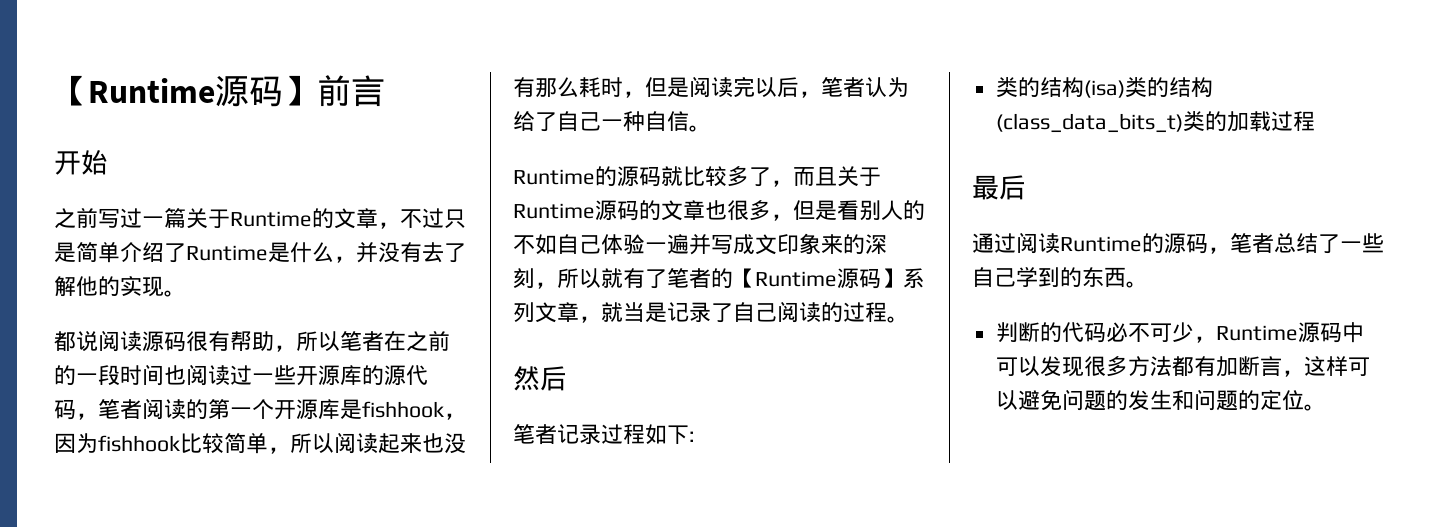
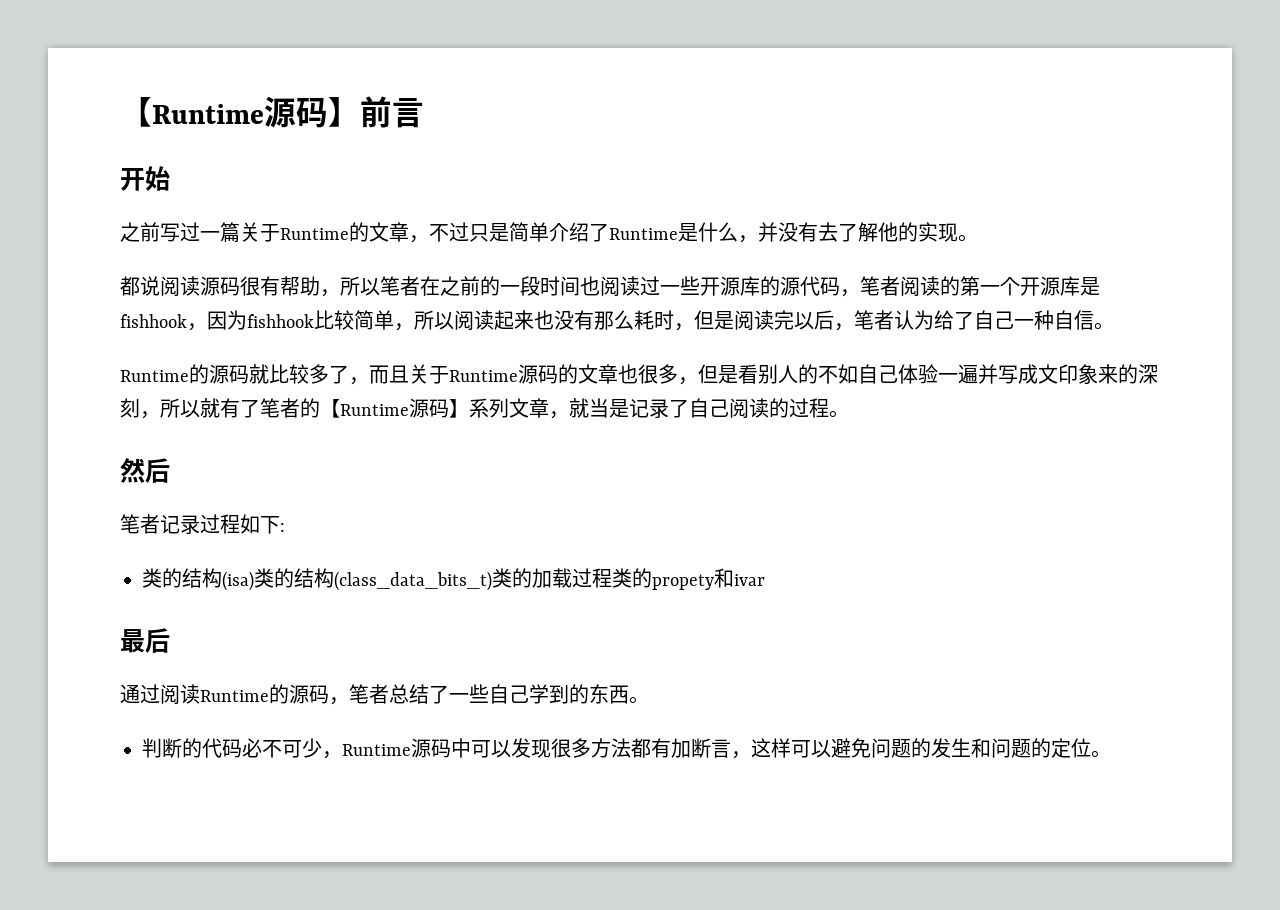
(1315, 121) none -> [612,568,765,590] 类的propety和ivar

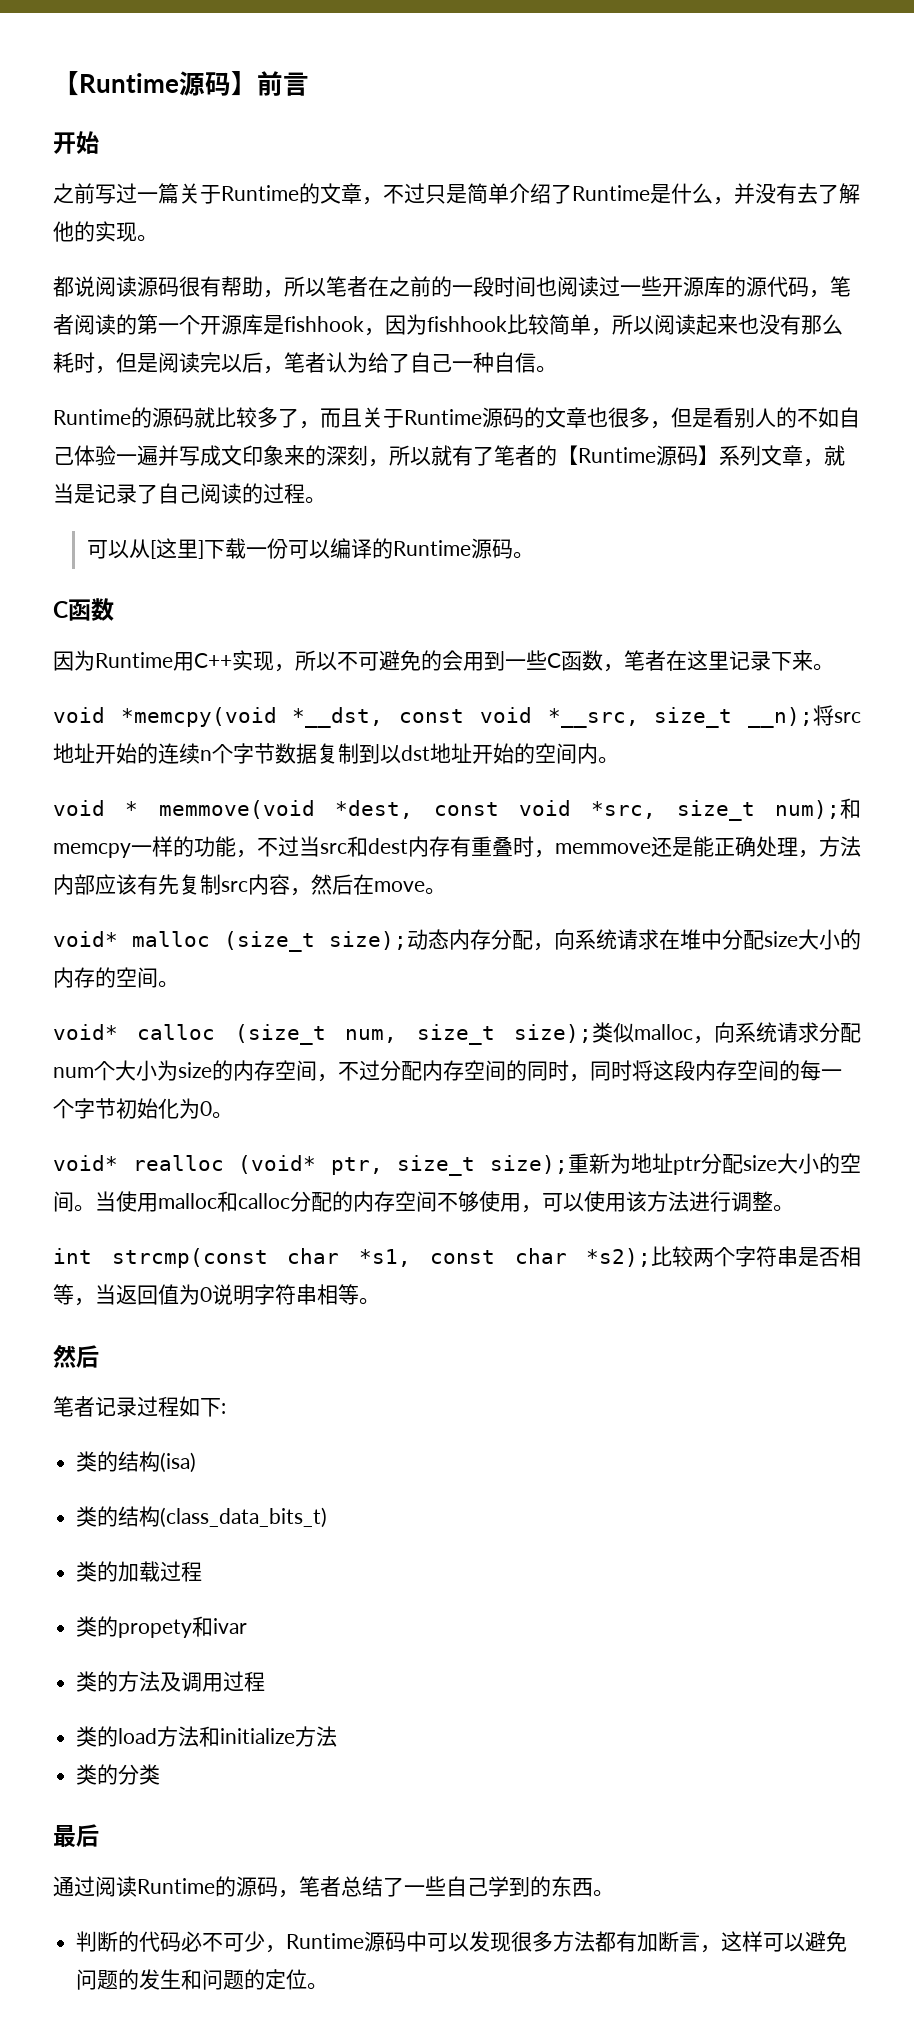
(849, 414) none -> [87,538,535,559] [53,598,114,621] [53,650,834,672] [53,705,861,728] [53,743,619,764] [53,798,861,821] [53,836,861,858] [53,874,446,896] [53,929,861,952] [53,967,179,988] [53,1022,861,1045] [53,1060,842,1082] [53,1098,233,1119] [53,1153,861,1176] [53,1191,794,1213] [53,1246,861,1268] [53,1284,380,1306] // 可以从[这里]下载一份可以编译的Runtime源码。 // C函数 // 因为Runtime用C++实现，所以不可避免的会用到一些C函数，笔者在这里记录下来。 // void *memcpy(void *__dst, const void *__src, size_t __n);将src地址开始的连续n个字节数据复制到以dst地址开始的空间内。 // void * memmove(void *dest, const void *src, size_t num);和memcpy一样的功能，不过当src和dest内存有重叠时，memmove还是能正确处理，方法内部应该有先复制src内容，然后在move。 // void* malloc (size_t size);动态内存分配，向系统请求在堆中分配size大小的内存的空间。 // void* calloc (size_t num, size_t size);类似malloc，向系统请求分配num个大小为size的内存空间，不过分配内存空间的同时，同时将这段内存空间的每一个字节初始化为0。 // void* realloc (void* ptr, size_t size);重新为地址ptr分配size大小的空间。当使用malloc和calloc分配的内存空间不够使用，可以使用该方法进行调整。 // int strcmp(const char *s1, const char *s2);比较两个字符串是否相等，当返回值为0说明字符串相等。
(254, 581) none -> (197, 1462) //
(492, 581) none -> (328, 1517) //
(612, 578) none -> (203, 1571) //
(765, 580) none -> [76,1671,266,1692] [76,1726,338,1747] [76,1764,161,1785] // 类的方法及调用过程 // 类的load方法和initialize方法 // 类的分类

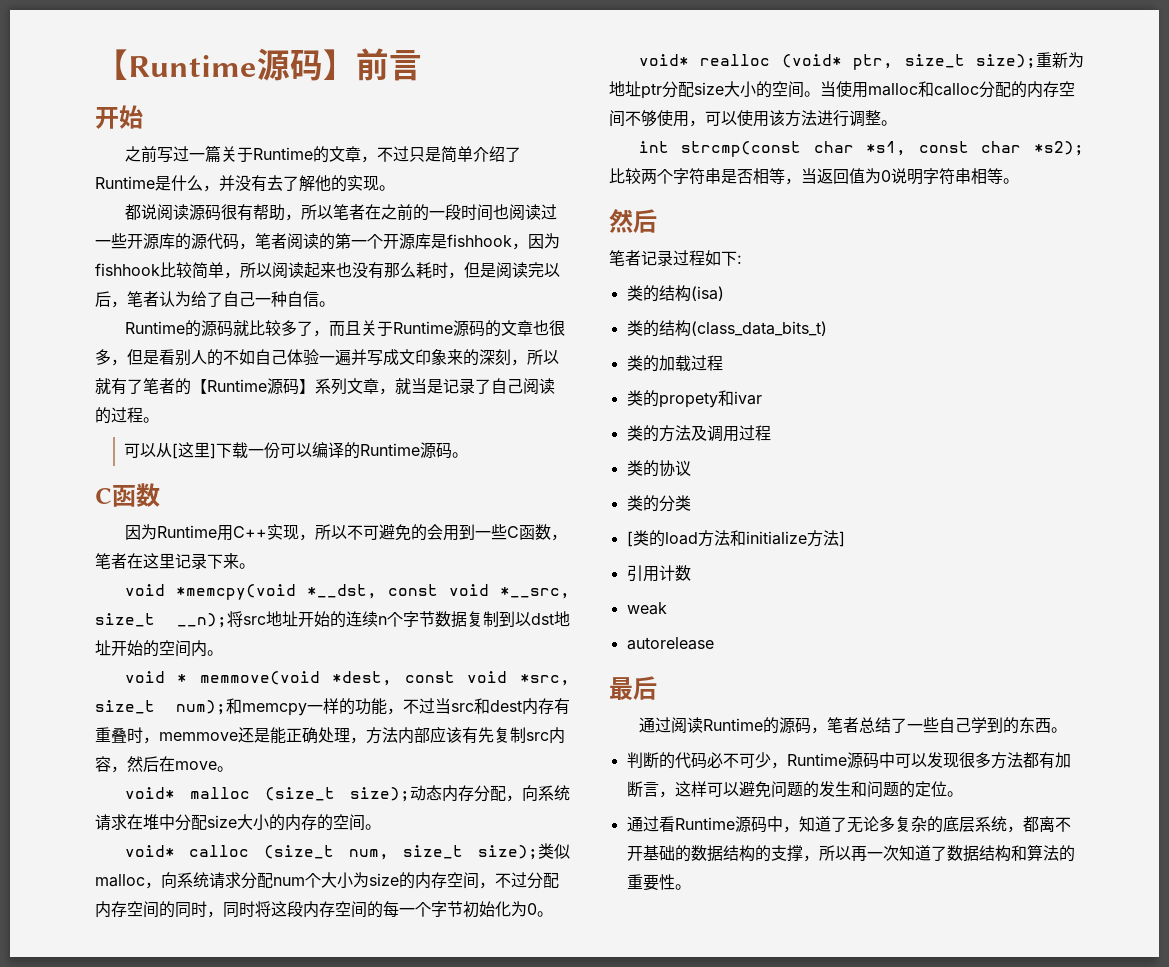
(119, 1736) none -> [658,460,691,477] [626,495,691,512] [626,530,665,547] 协议 // 类的分类 // [类的
[76,1764,161,1785] // 类的分类 -> [838,531,845,547] [626,565,691,582] [626,602,667,615] [626,637,714,650] ] // 引用计数 // weak // autorelease
(329, 1986) none -> [626,816,1071,833] [626,844,1075,862] [626,874,691,891] // 通过看Runtime源码中，知道了无论多复杂的底层系统，都离不开基础的数据结构的支撑，所以再一次知道了数据结构和算法的重要性。

